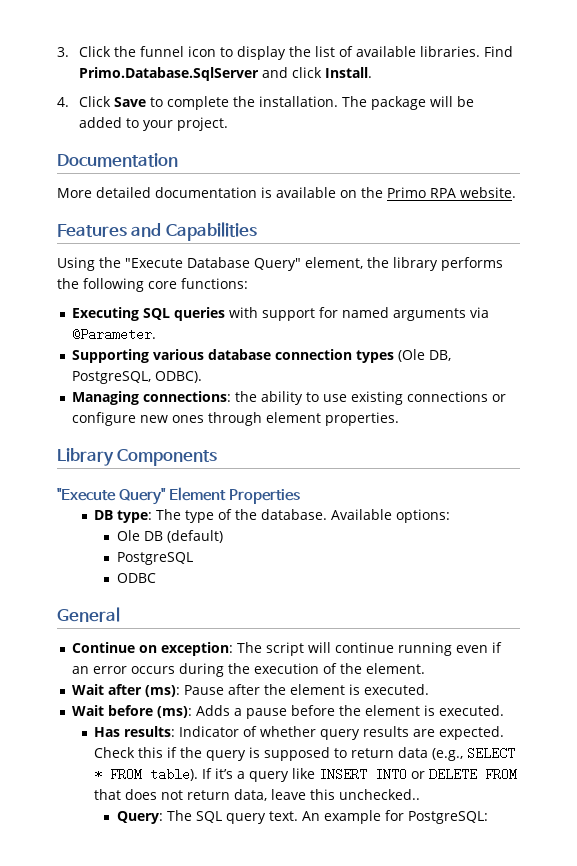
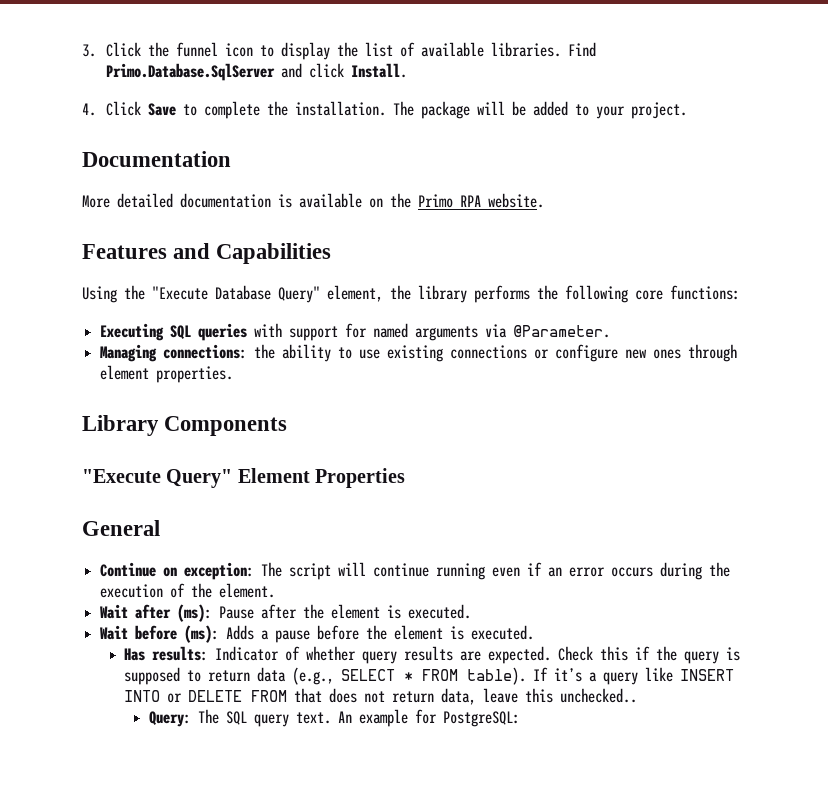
[71,349,451,363] [71,371,202,384] // Supporting various database connection types (Ole DB, PostgreSQL, ODBC). -> (611, 331) none
[94,509,451,523] [116,530,223,543] [116,552,193,565] [116,573,156,583] // DB type: The type of the database. Available options: // Ole DB (default) // PostgreSQL // ODBC -> (406, 478) none

